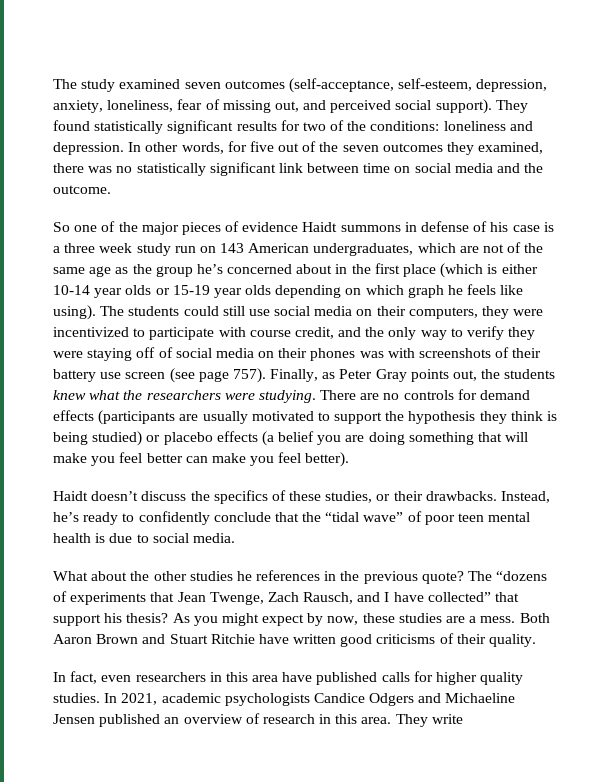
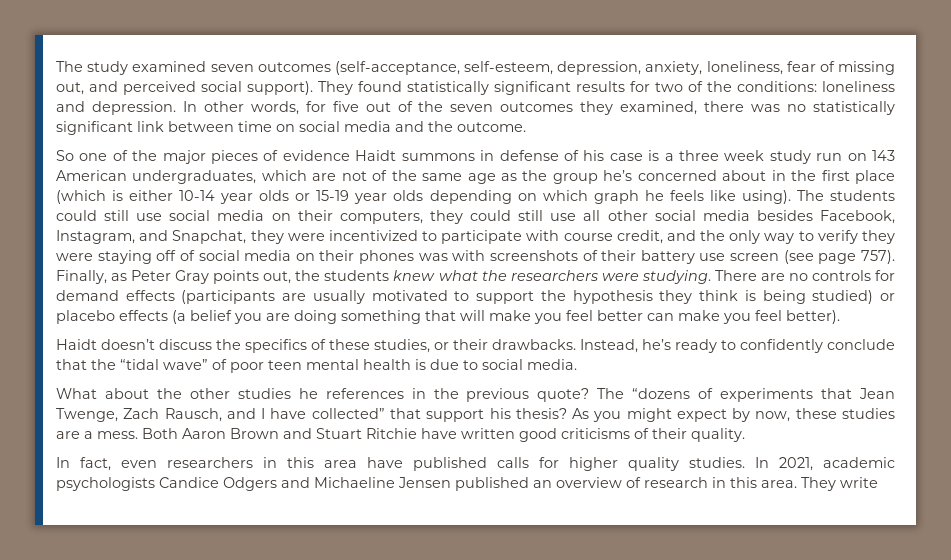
(510, 312) none -> [470,210,896,224] [56,230,284,244] could still use all other social media besides Facebook, Instagram, and Snapchat, they

